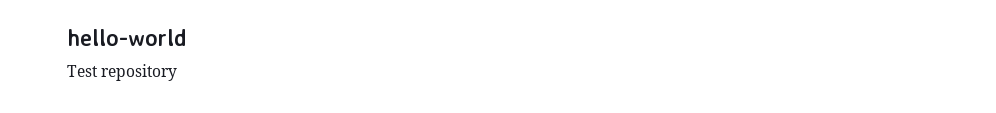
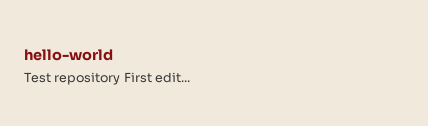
(178, 72) none -> [123,72,191,83] First edit...

